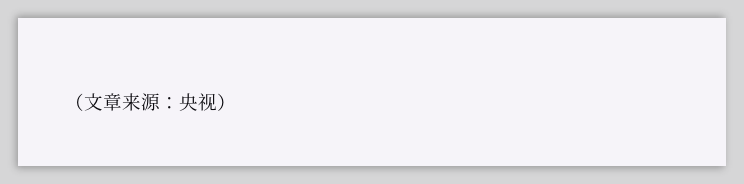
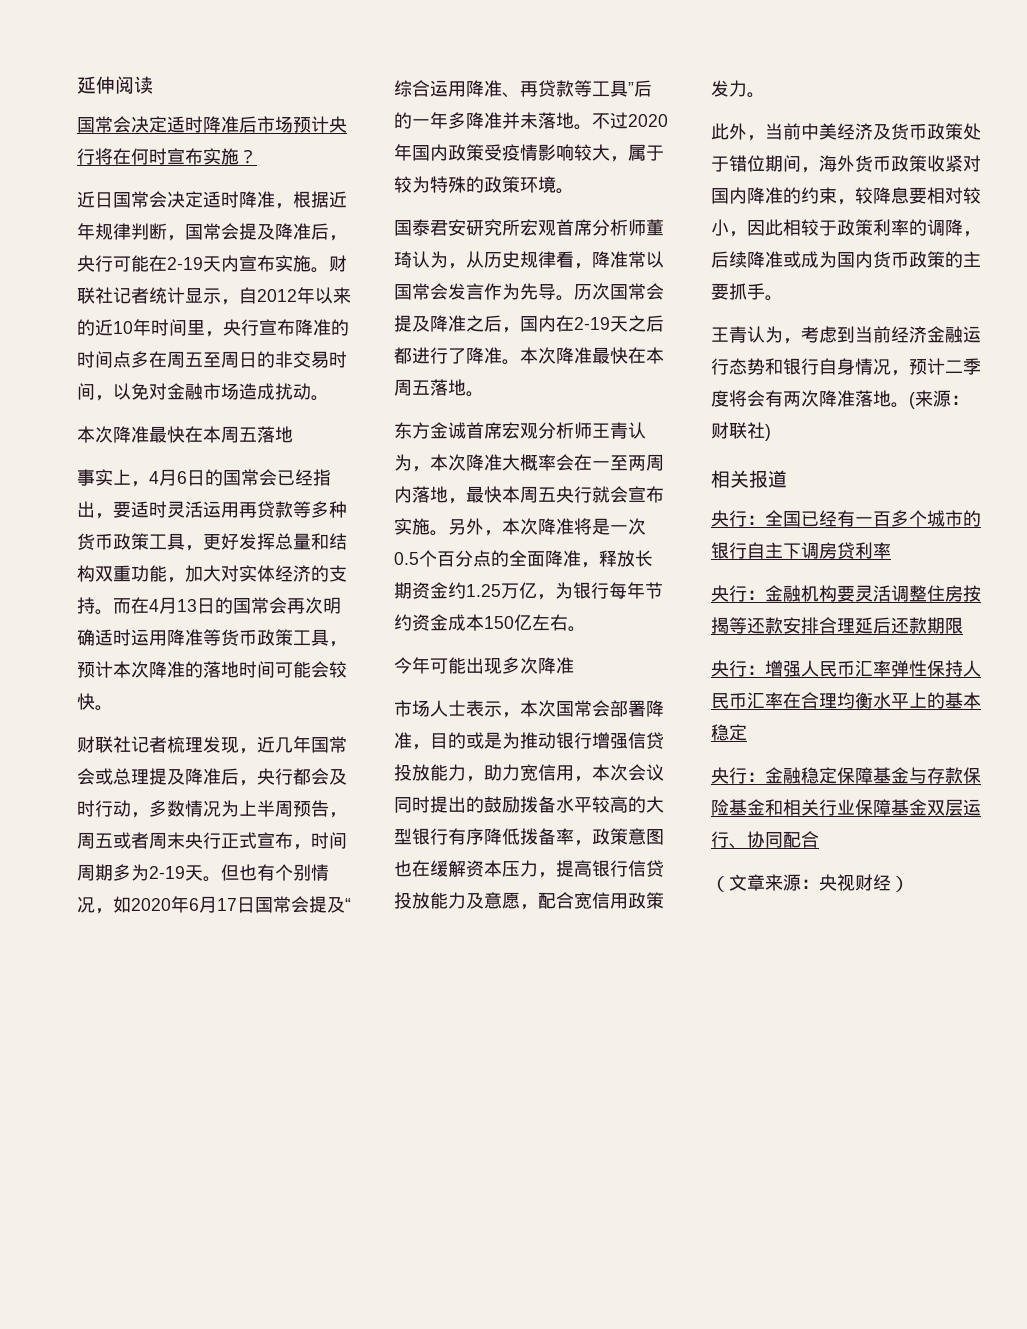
(65, 102) none -> [77,76,153,94] [77,116,347,133] [77,148,257,165] [77,191,347,209] [77,223,347,241] [77,255,347,273] [77,287,351,305] [77,319,349,337] [77,351,347,368] [77,383,329,401] [77,426,293,443] [77,469,331,487] [77,501,347,519] [77,533,347,551] [77,565,347,583] [77,597,341,615] [77,629,347,647] [77,661,347,678] [77,693,113,711] [77,736,347,754] [77,768,347,786] [77,800,347,818] [77,832,347,850] [77,864,329,882] [77,896,351,914] [394,80,652,98] [394,112,668,130] [394,144,664,162] [394,176,574,194] [394,219,664,236] [394,251,664,269] [394,283,664,301] [394,315,664,333] [394,347,664,365] [394,379,484,397] [394,422,646,439] [394,454,664,472] [394,486,664,504] [394,518,646,536] [394,550,653,568] [394,582,663,600] [394,614,586,632] [394,657,574,674] [394,700,664,718] [394,732,664,750] [394,764,664,782] [394,796,664,813] [394,828,664,846] [394,860,664,878] [394,892,664,910] [711,80,765,98] [711,123,981,141] [711,155,981,173] [711,187,981,205] [711,219,981,237] [711,251,981,268] [711,283,783,301] [711,326,981,344] [711,358,981,376] [711,390,969,409] [711,422,771,441] [711,470,787,488] [711,510,981,527] [711,542,891,559] [711,585,981,602] [711,617,963,634] [711,660,981,677] [711,692,981,709] [711,724,747,741] [711,767,981,784] [711,799,981,816] [711,831,819,849] 延伸阅读 // 国常会决定适时降准后市场预计央行将在何时宣布实施？ // 近日国常会决定适时降准，根据近年规律判断，国常会提及降准后，央行可能在2-19天内宣布实施。财联社记者统计显示，自2012年以来的近10年时间里，央行宣布降准的时间点多在周五至周日的非交易时间，以免对金融市场造成扰动。 // 本次降准最快在本周五落地 // 事实上，4月6日的国常会已经指出，要适时灵活运用再贷款等多种货币政策工具，更好发挥总量和结构双重功能，加大对实体经济的支持。而在4月13日的国常会再次明确适时运用降准等货币政策工具，预计本次降准的落地时间可能会较快。 // 财联社记者梳理发现，近几年国常会或总理提及降准后，央行都会及时行动，多数情况为上半周预告，周五或者周末央行正式宣布，时间周期多为2-19天。但也有个别情况，如2020年6月17日国常会提及“综合运用降准、再贷款等工具”后的一年多降准并未落地。不过2020年国内政策受疫情影响较大，属于较为特殊的政策环境。 // 国泰君安研究所宏观首席分析师董琦认为，从历史规律看，降准常以国常会发言作为先导。历次国常会提及降准之后，国内在2-19天之后都进行了降准。本次降准最快在本周五落地。 // 东方金诚首席宏观分析师王青认为，本次降准大概率会在一至两周内落地，最快本周五央行就会宣布实施。另外，本次降准将是一次0.5个百分点的全面降准，释放长期资金约1.25万亿，为银行每年节约资金成本150亿左右。 // 今年可能出现多次降准 // 市场人士表示，本次国常会部署降准，目的或是为推动银行增强信贷投放能力，助力宽信用，本次会议同时提出的鼓励拨备水平较高的大型银行有序降低拨备率，政策意图也在缓解资本压力，提高银行信贷投放能力及意愿，配合宽信用政策发力。 // 此外，当前中美经济及货币政策处于错位期间，海外货币政策收紧对国内降准的约束，较降息要相对较小，因此相较于政策利率的调降，后续降准或成为国内货币政策的主要抓手。 // 王青认为，考虑到当前经济金融运行态势和银行自身情况，预计二季度将会有两次降准落地。(来源：财联社) // 相关报道 // 央行：全国已经有一百多个城市的银行自主下调房贷利率 // 央行：金融机构要灵活调整住房按揭等还款安排合理延后还款期限 // 央行：增强人民币汇率弹性保持人民币汇率在合理均衡水平上的基本稳定 // 央行：金融稳定保障基金与存款保险基金和相关行业保障基金双层运行、协同配合 //
(217, 102) none -> [855,874,891,891] 财经

